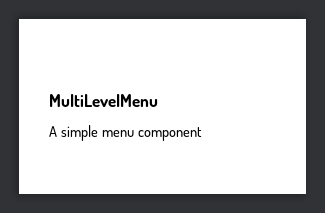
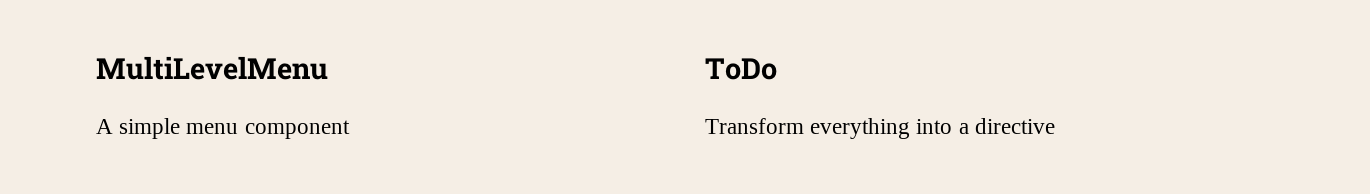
(202, 134) none -> [705,58,777,80] [705,118,1055,139] // ToDo // Transform everything into a directive

